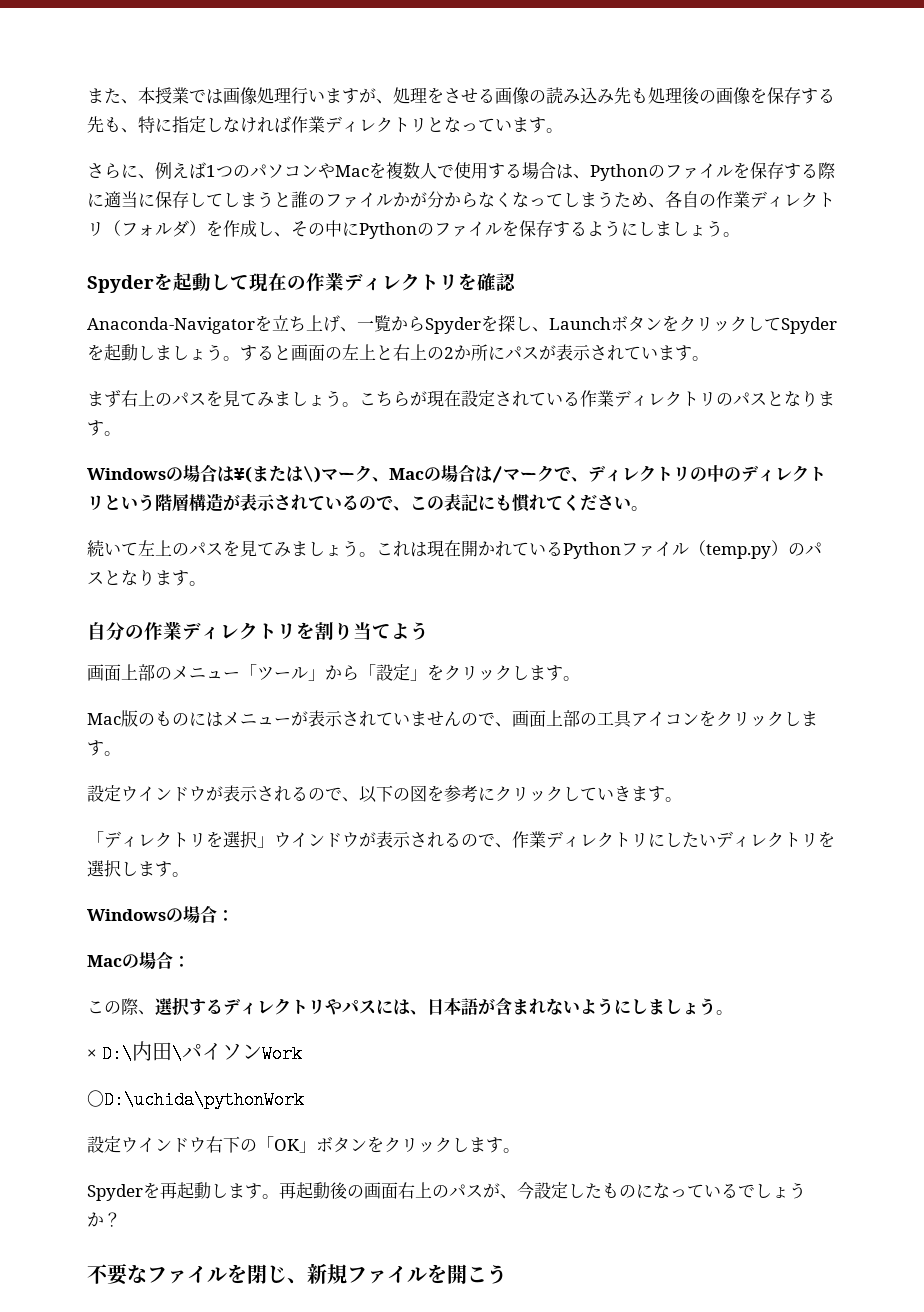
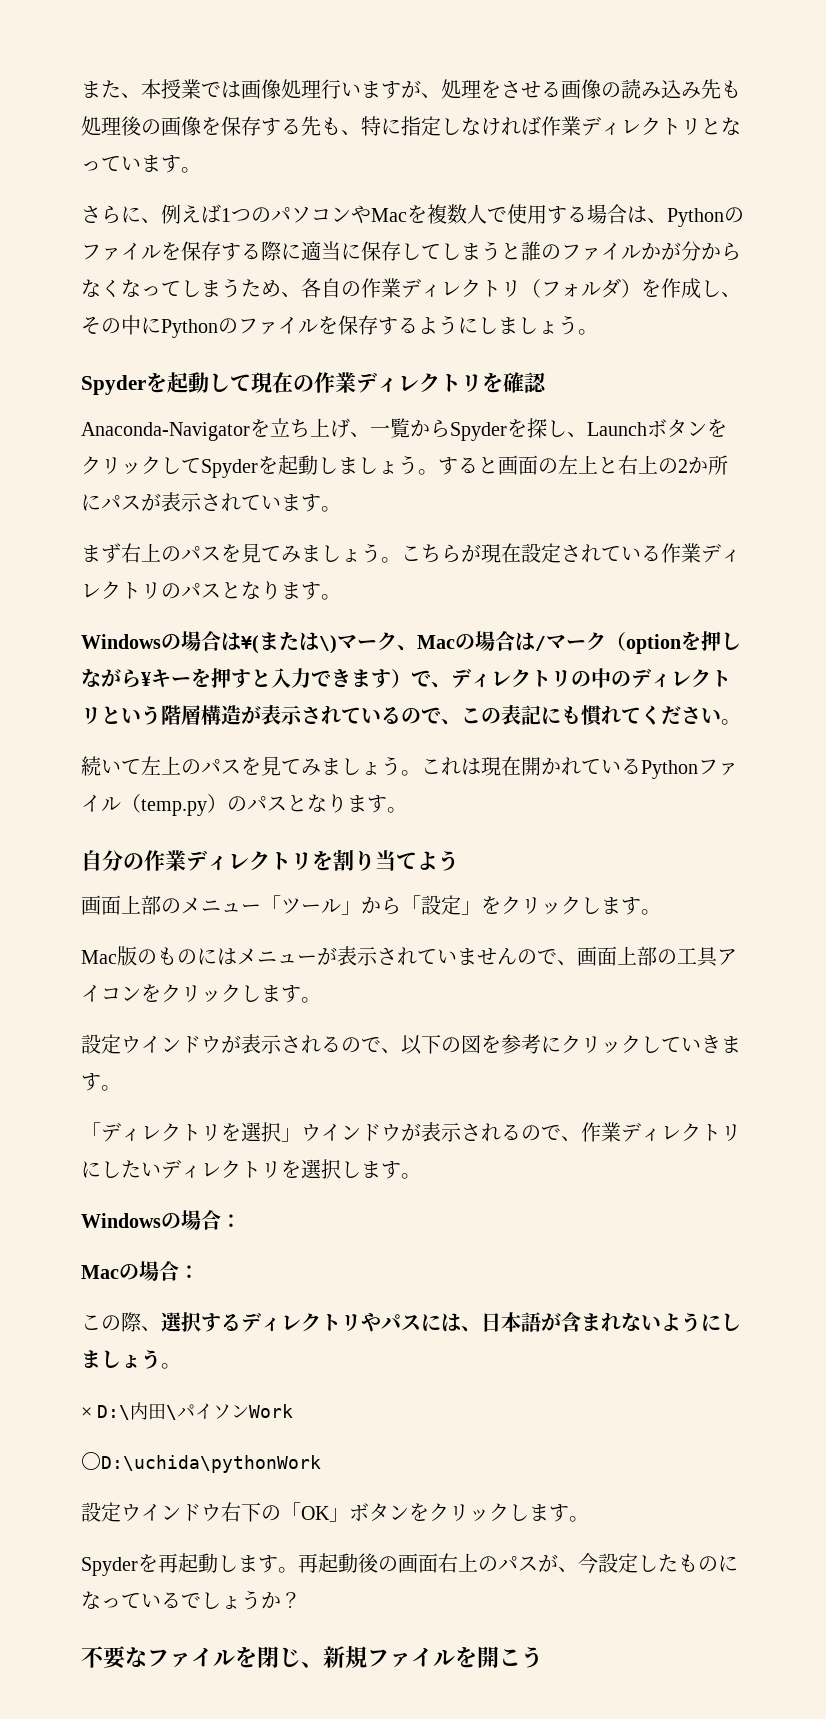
(554, 473) none -> [606,631,741,654] [81,668,411,688] （optionを押しながら¥キーを押すと入力できます）

